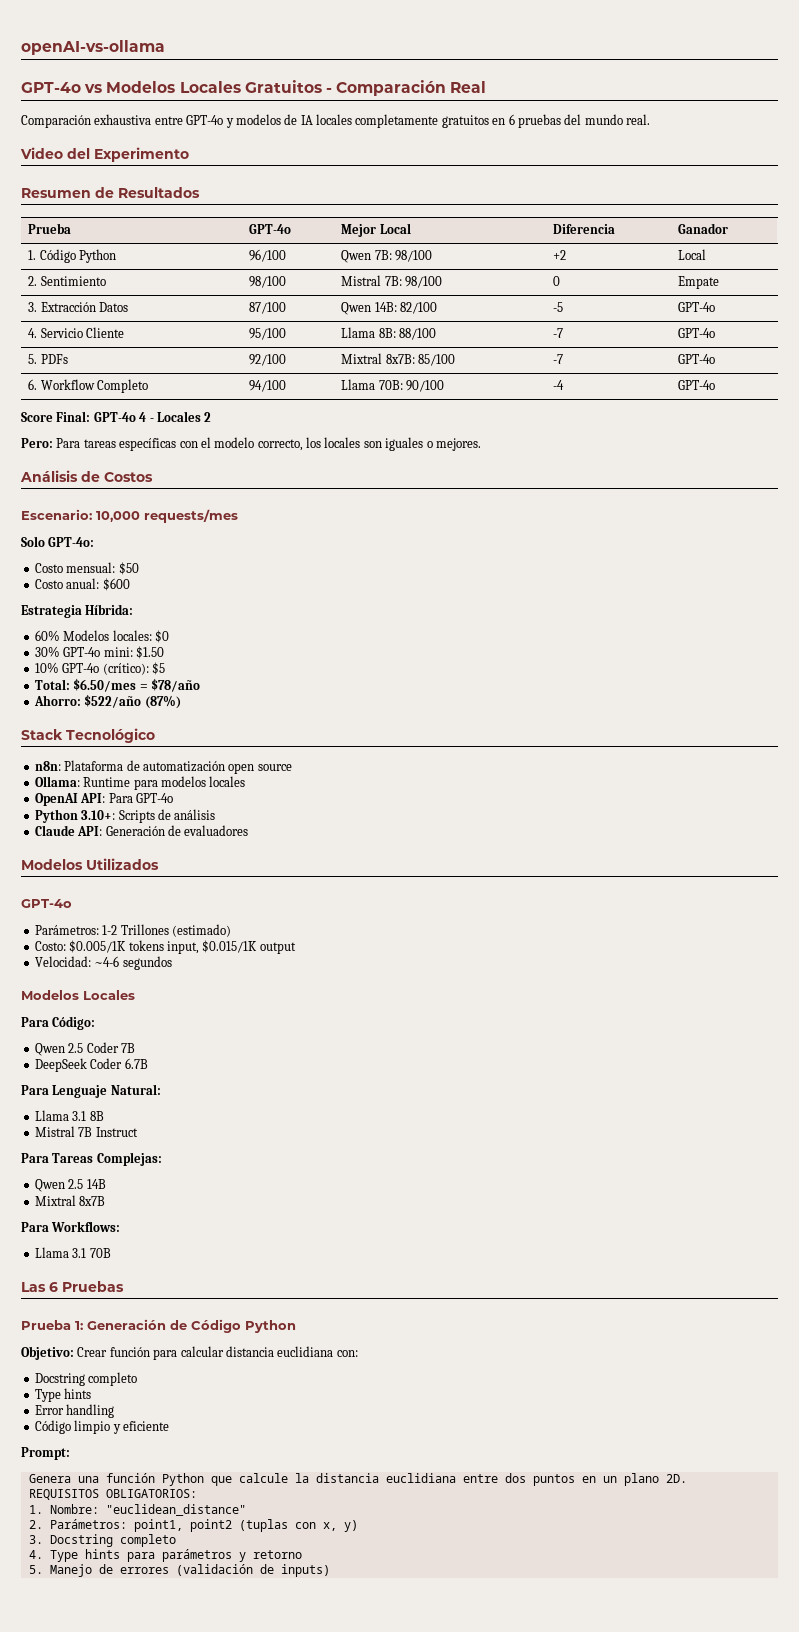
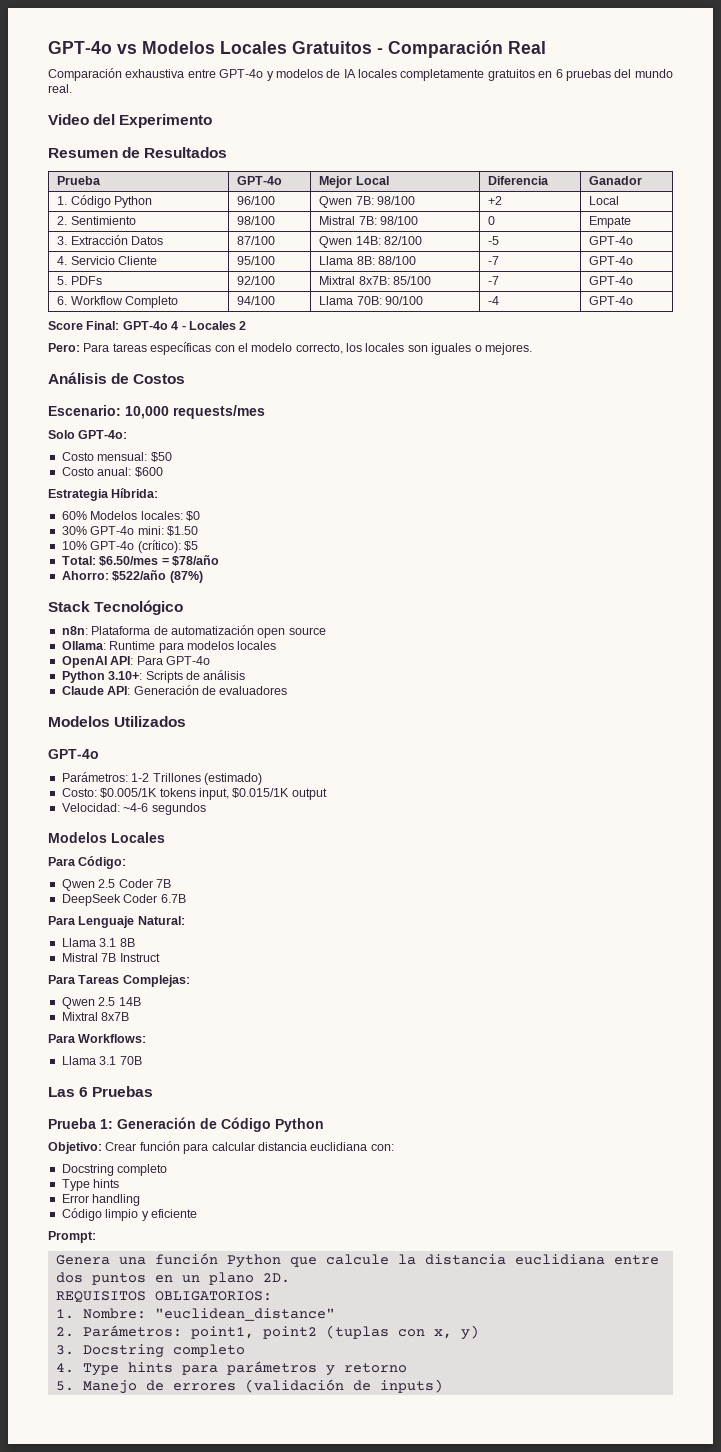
[21,40,165,55] openAI-vs-ollama // -> (48, 47) none

